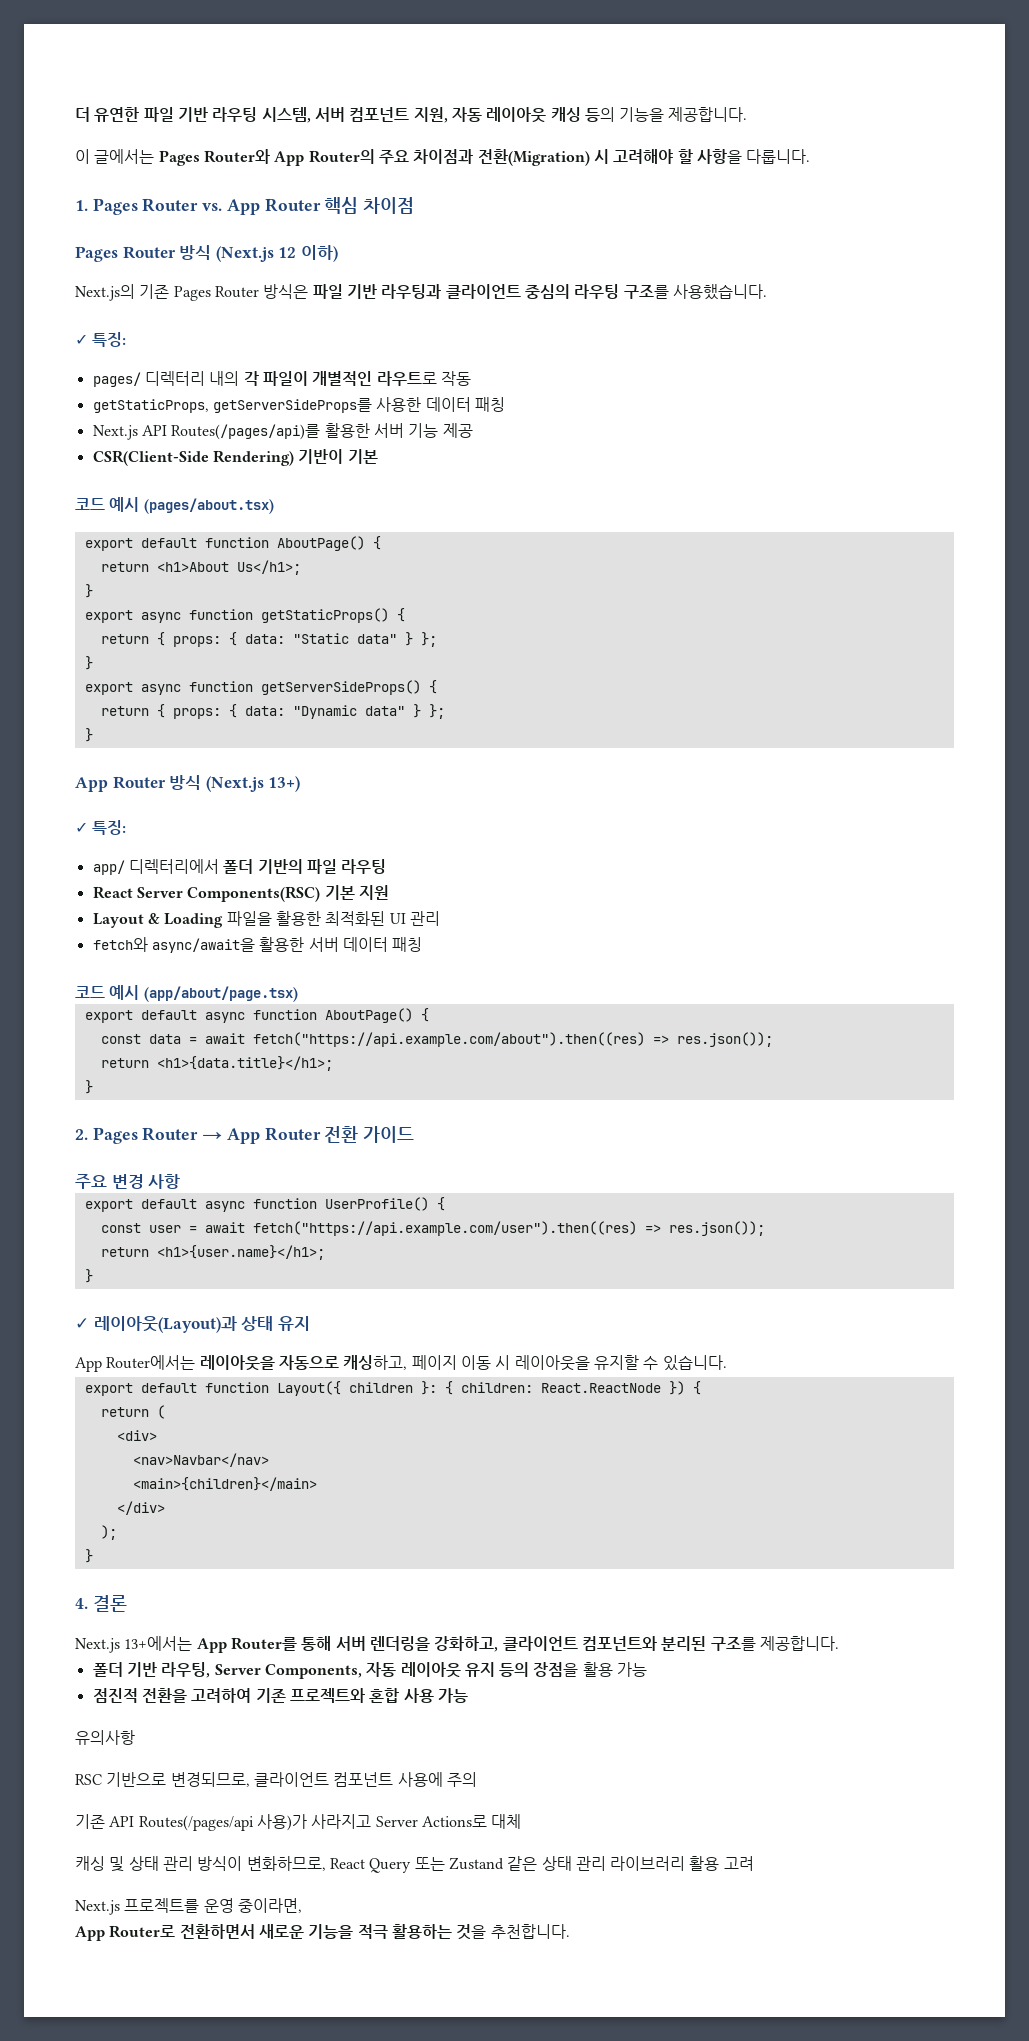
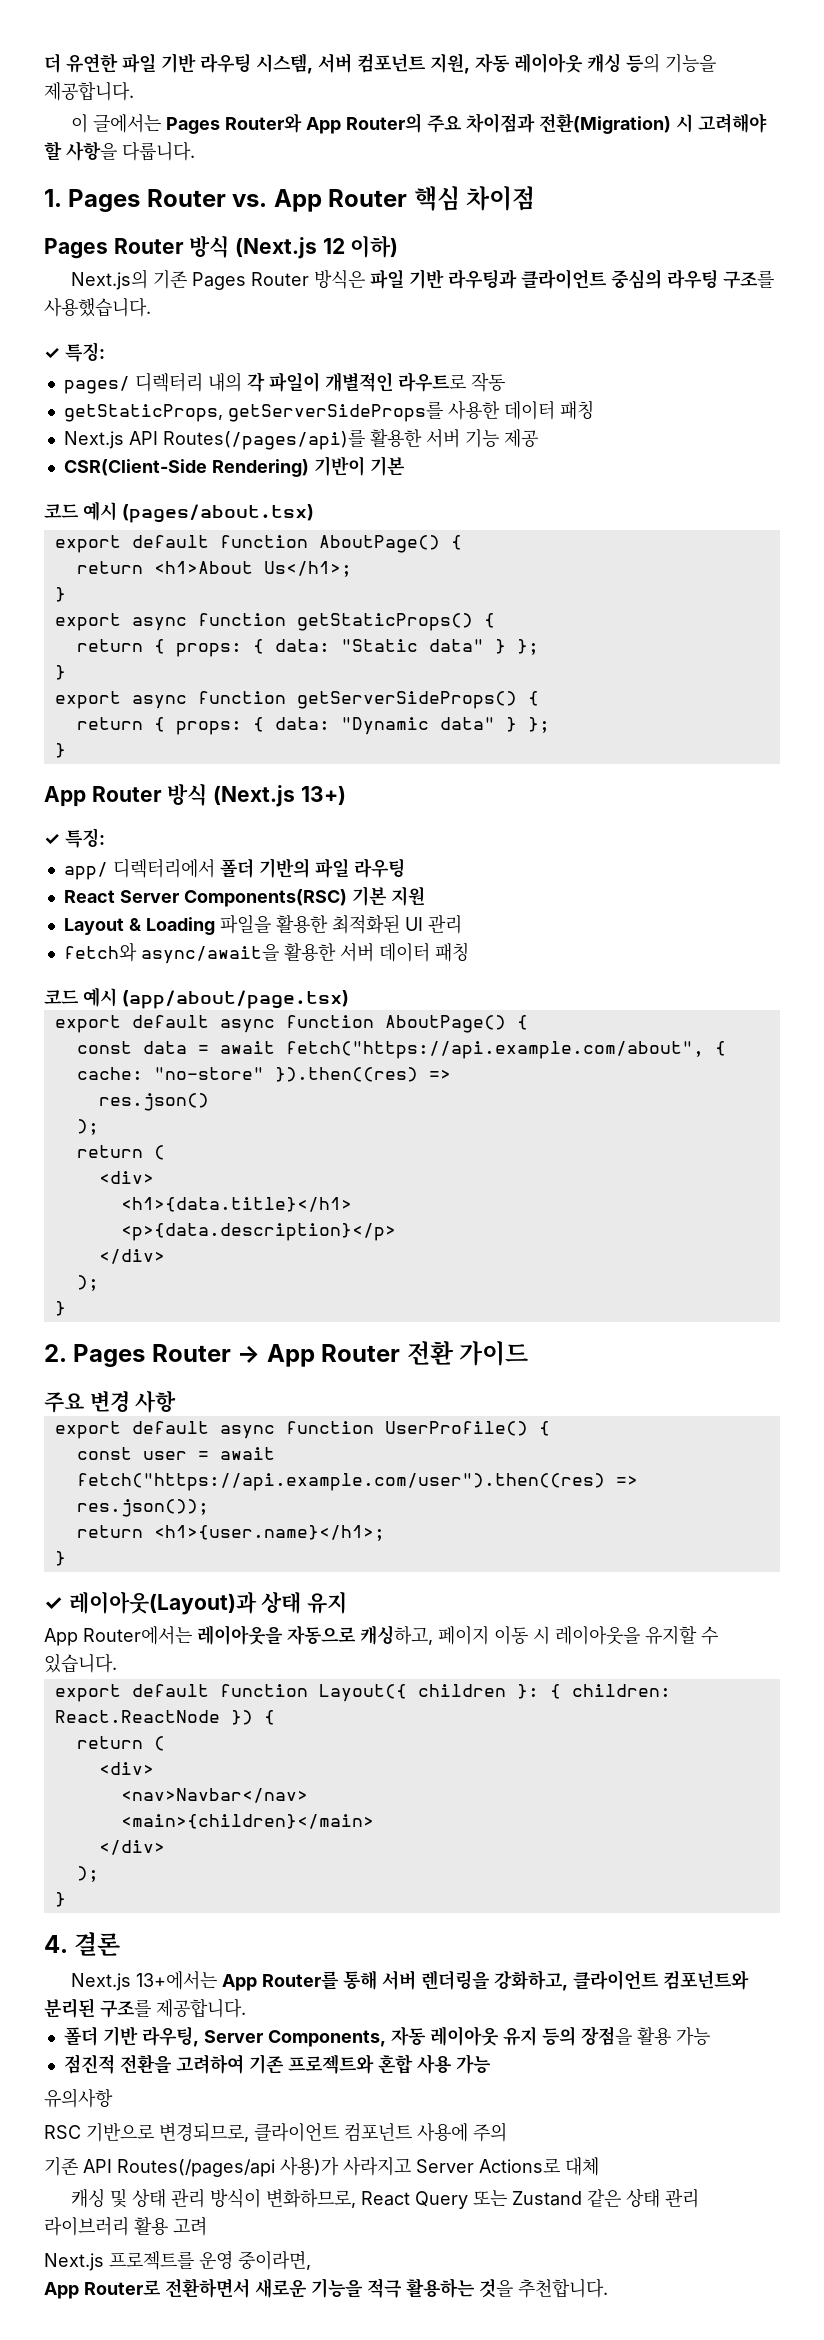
[252,1032,773,1047] [100,1056,333,1071] fetch("https://api.example.com/about").then((res) => res.json()); // return <h1>{data.title}</h1>; -> [285,1041,726,1059] [76,1067,451,1082] [98,1093,209,1111] [76,1119,99,1135] [76,1145,165,1160] [98,1171,154,1184] [120,1197,352,1212] [120,1223,396,1241] [98,1249,165,1264] [76,1275,99,1291] fetch("https://api.example.com/about", { cache: "no-store" }).then((res) => // res.json() // ); // return ( // <div> // <h1>{data.title}</h1> // <p>{data.description}</p> // </div> // );

